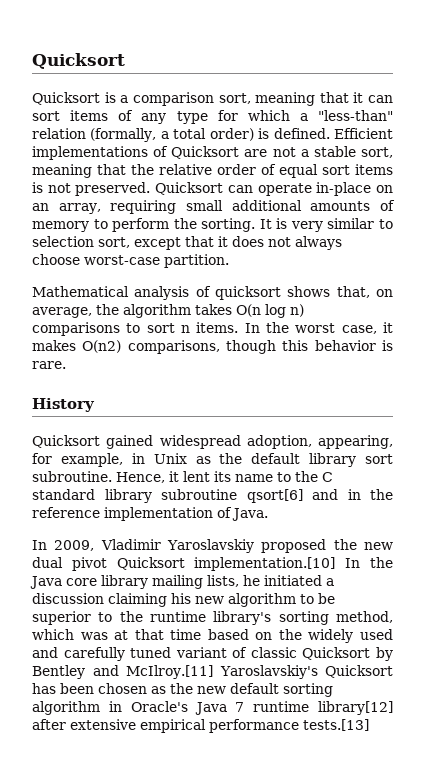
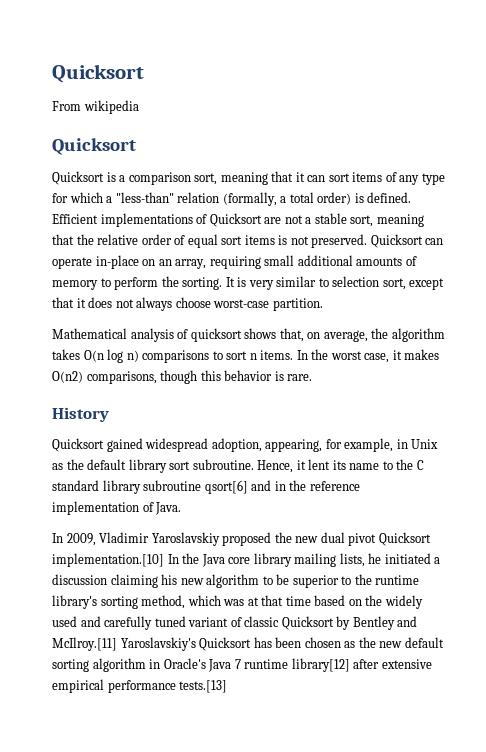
[32,53,125,69] Quicksort -> [52,64,144,83] [52,100,139,114] [52,138,136,155] Quicksort // From wikipedia // Quicksort

